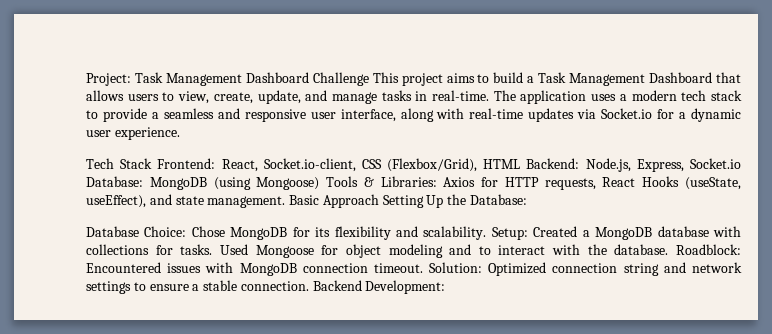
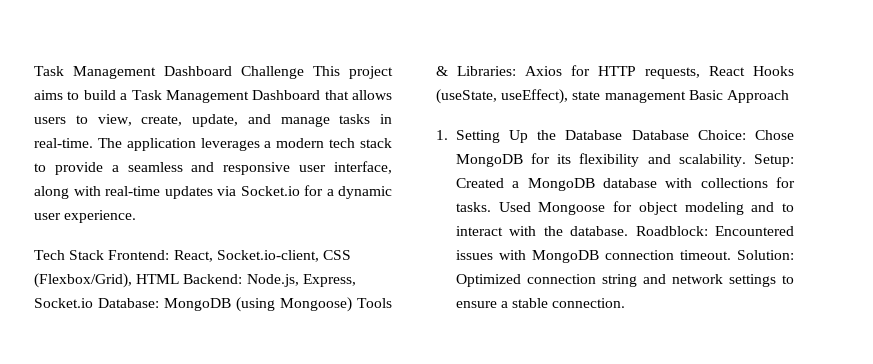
[86,73,131,86] Project: -> (34, 71) none
[591,94,617,101] uses -> [200,138,260,151] leverages
[149,194,286,208] and state management. -> [572,91,686,103] state management
(379, 201) none -> [436,130,448,140] // 1.
[470,194,528,205] Database: // -> [565,130,623,140] Database
[312,280,446,294] Backend Development: -> (626, 303) none

